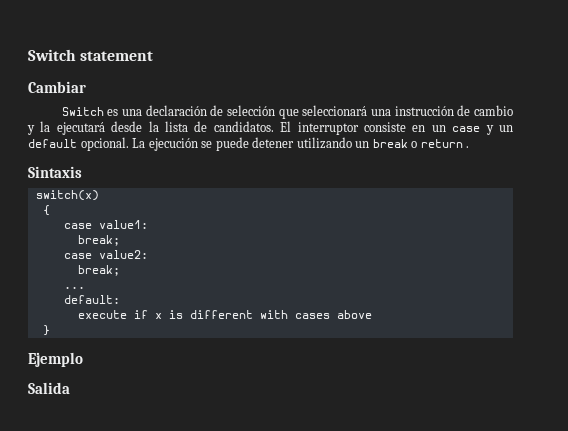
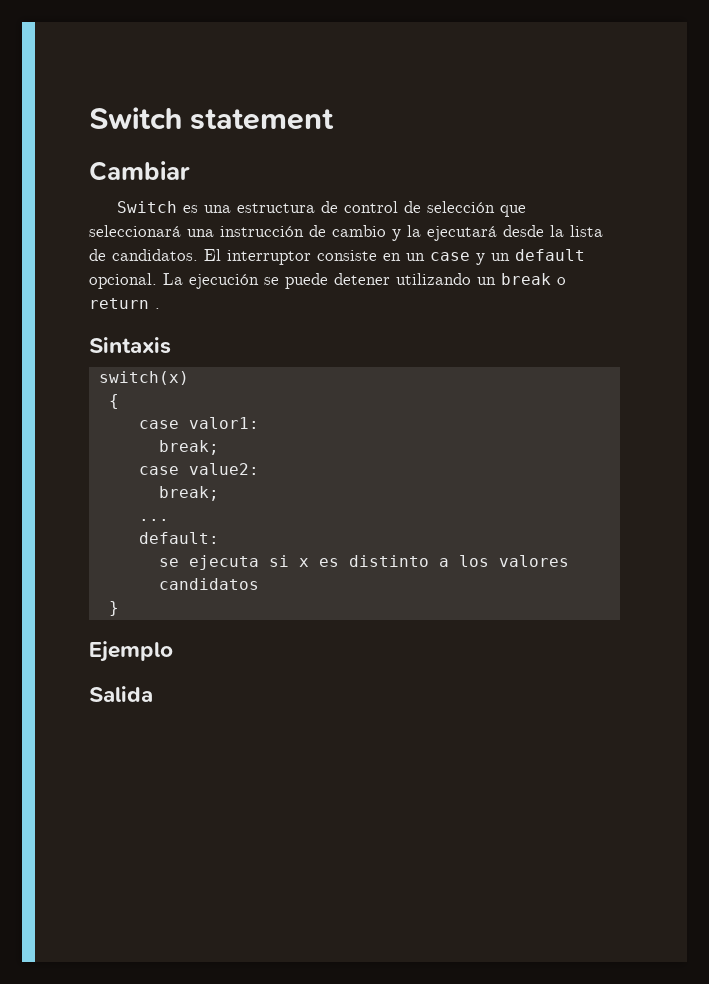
[145,105,207,116] declaración -> [237,201,399,213] estructura de control
[98,220,148,229] value1: -> [188,417,259,429] valor1:
[77,310,372,319] execute if x is different with cases above -> [158,555,569,570] [158,578,259,590] se ejecuta si x es distinto a los valores candidatos

